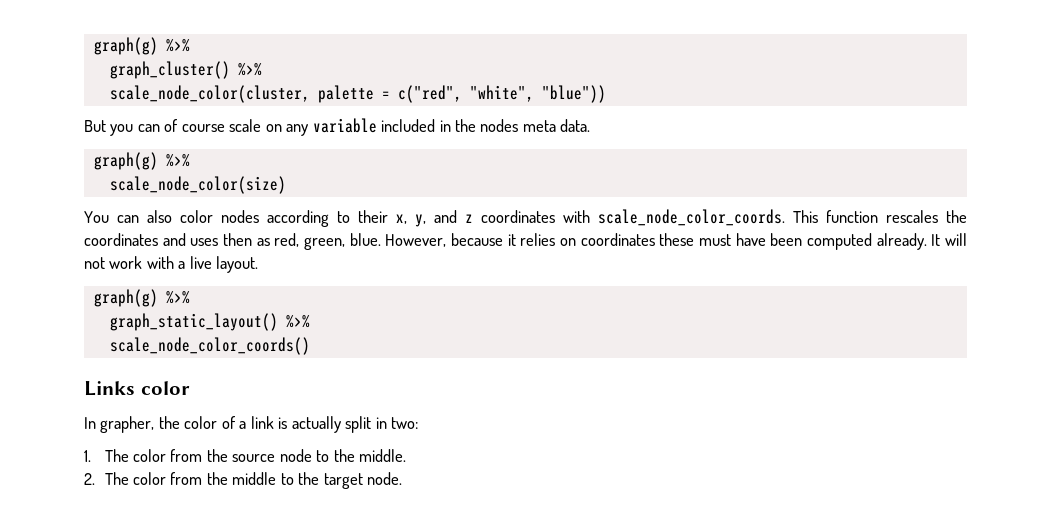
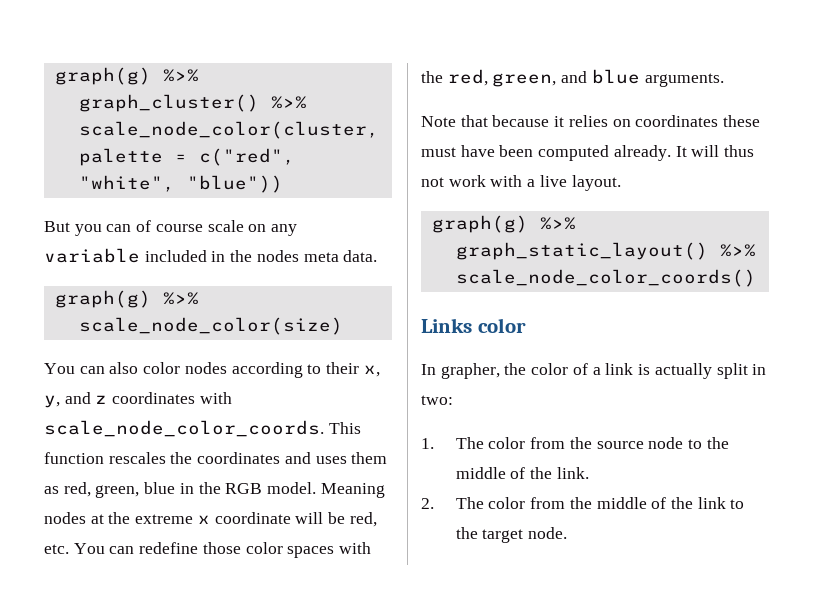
[223,233,252,246] then -> [351,452,388,464] them
[349,233,447,247] blue. However, -> [144,482,385,498] [44,512,377,527] [44,542,372,558] [421,69,724,87] [421,115,488,127] blue in the RGB model. Meaning nodes at the extreme x coordinate will be red, etc. You can redefine those color spaces with the red, green, and blue arguments. // Note that
(967, 239) none -> [724,145,755,157] thus
[359,449,407,462] middle. -> [455,467,589,479] middle of the link.
(277, 478) none -> [651,497,726,509] of the link

